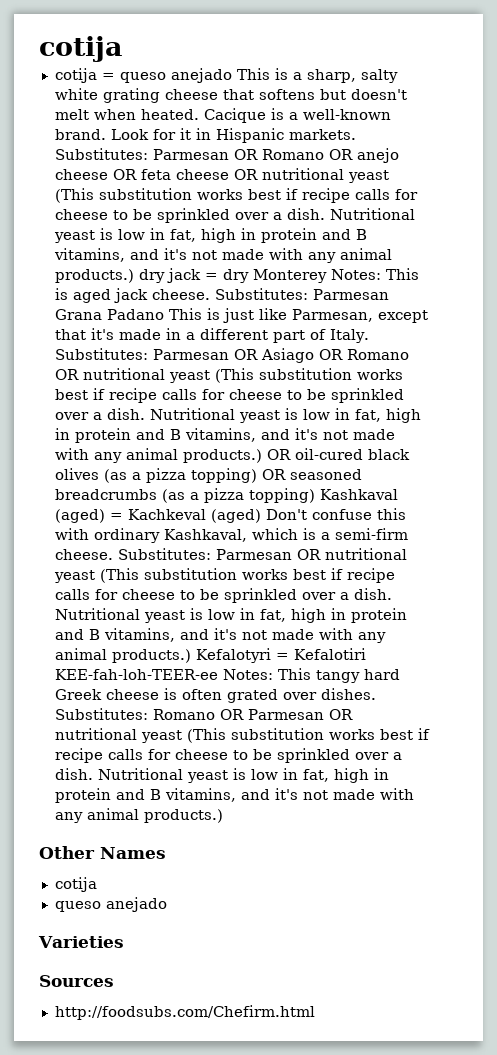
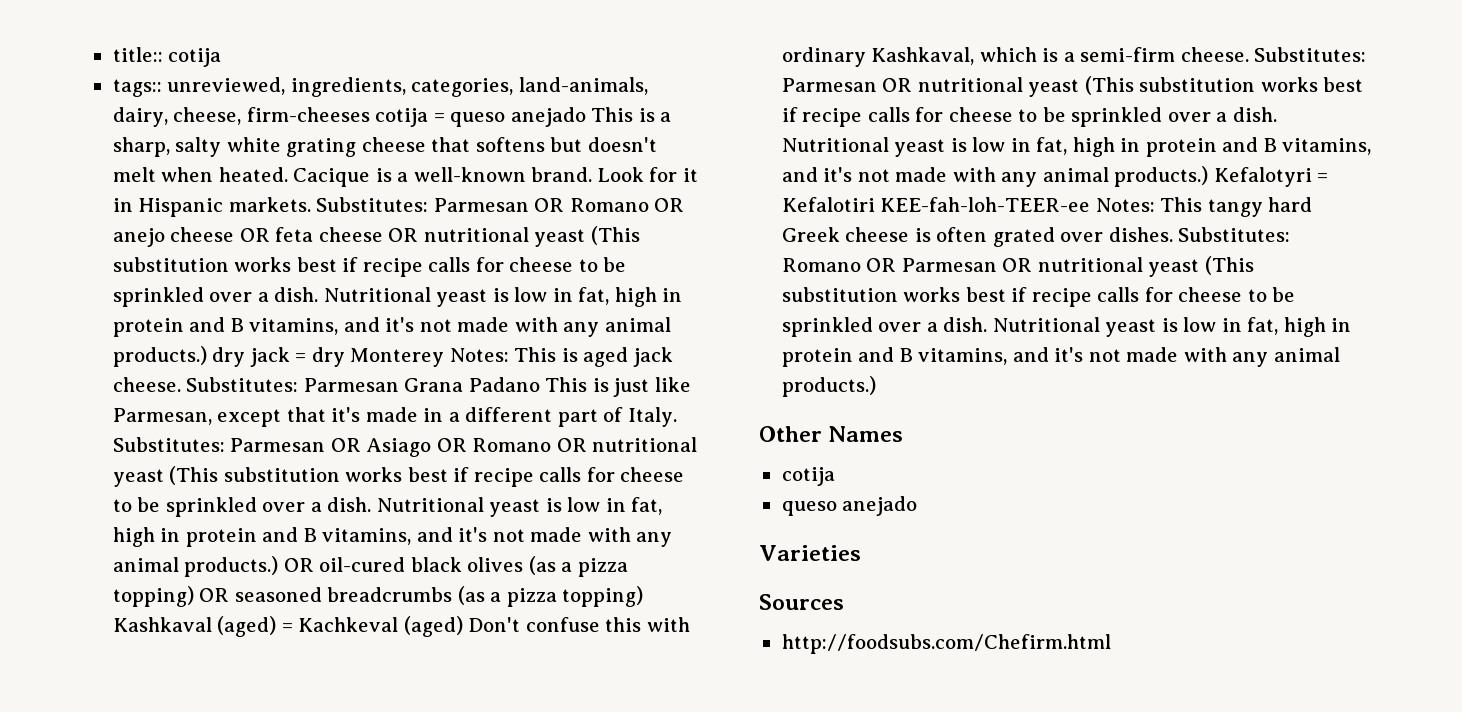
[39,36,123,62] cotija // -> [112,47,222,67] [112,77,648,97] [112,107,370,127] title:: cotija // tags:: unreviewed, ingredients, categories, land-animals, dairy, cheese, firm-cheeses

